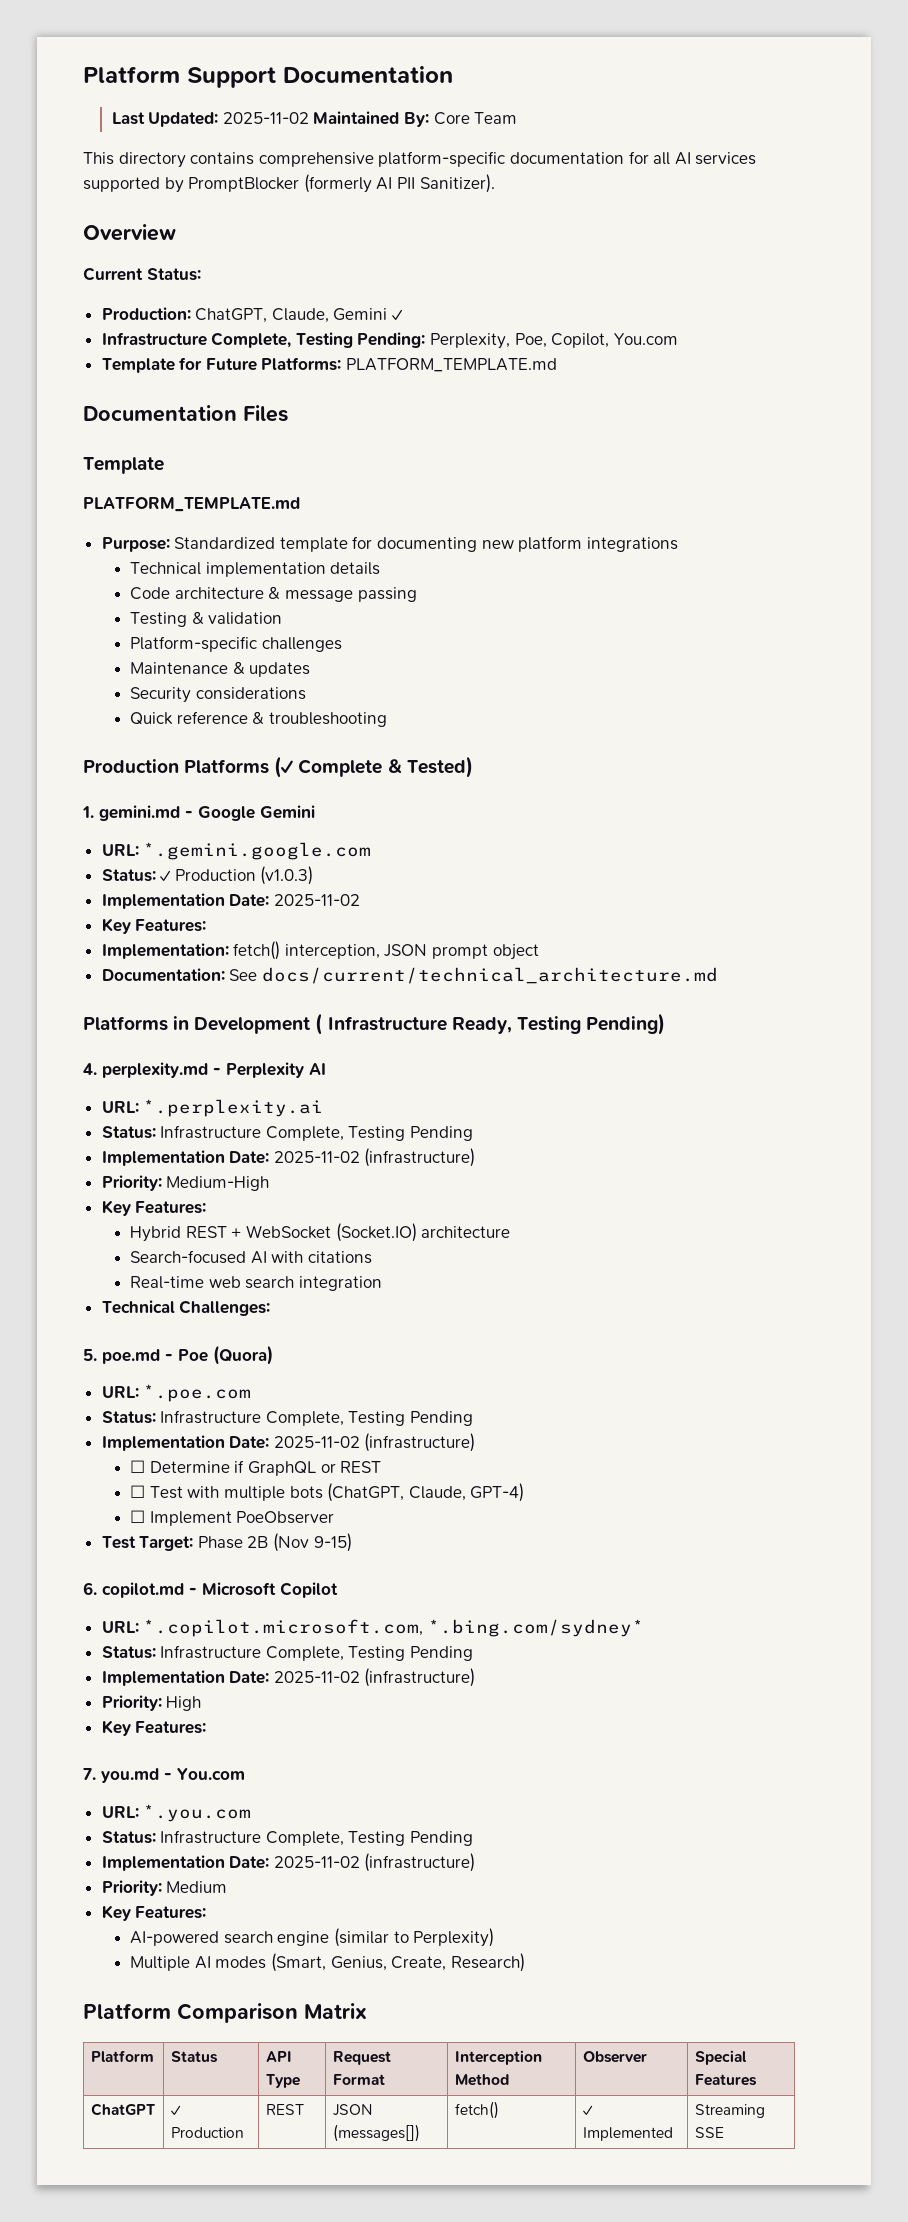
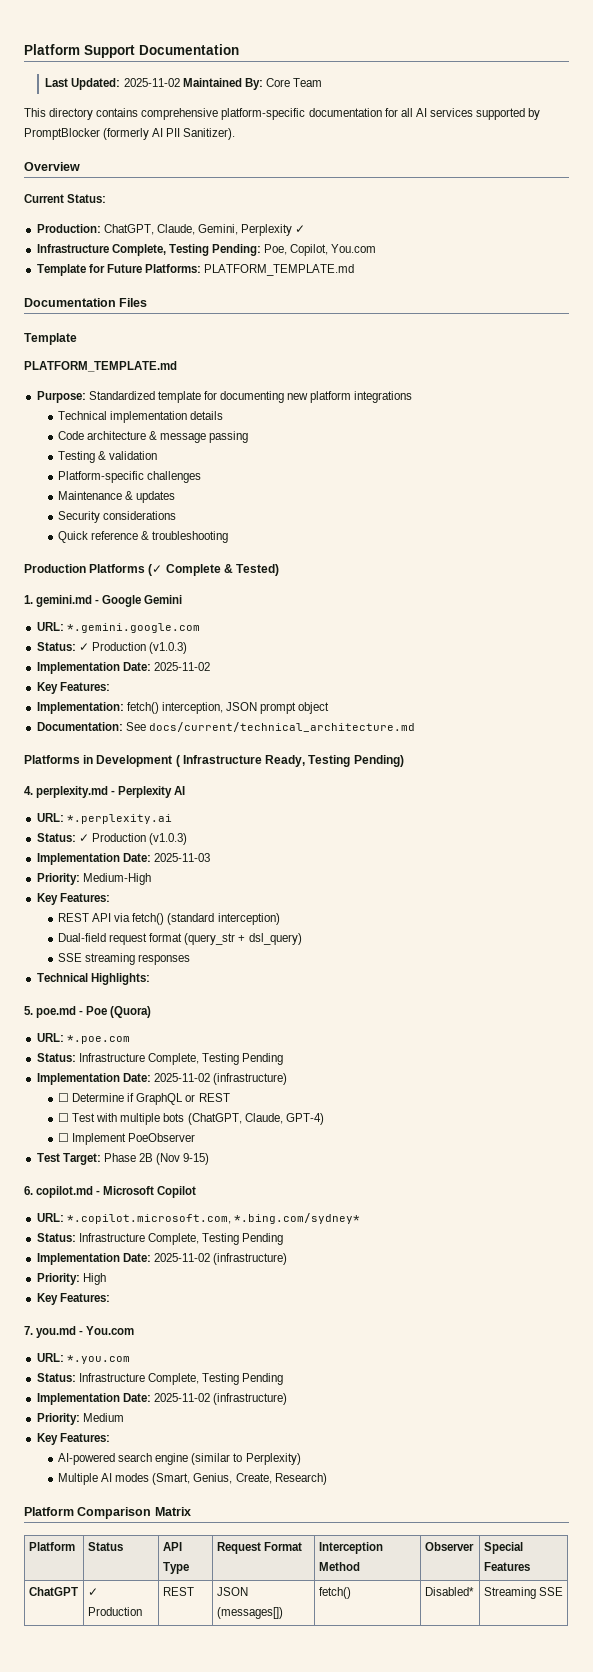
[333,308,388,321] Gemini -> [197,224,293,236] Gemini, Perplexity
[430,333,511,349] Perplexity, -> (261, 250) none
[160,1125,474,1141] [101,1148,476,1167] Infrastructure Complete, Testing Pending // Implementation Date: 2025-11-02 (infrastructure) -> [78,833,187,845] [36,853,210,865] ✓ Production (v1.0.3) // Implementation Date: 2025-11-03
[130,1223,511,1242] [130,1250,373,1264] [130,1276,383,1291] [101,1300,271,1316] Hybrid REST + WebSocket (Socket.IO) architecture // Search-focused AI with citations // Real-time web search integration // Technical Challenges: -> [58,913,280,925] [58,933,302,945] [58,953,191,965] [36,973,150,985] REST API via fetch() (standard interception) // Dual-field request format (query_str + dsl_query) // SSE streaming responses // Technical Highlights:
[582,2105,593,2116] [582,2127,673,2141] ✓ Implemented -> [424,1587,474,1596] Disabled*

